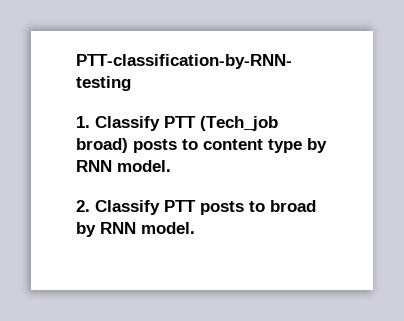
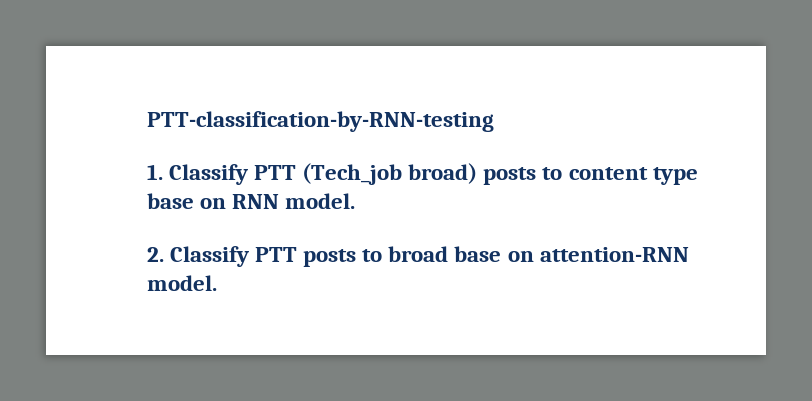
[307,138,327,153] by -> [147,193,227,209] base on
[76,222,136,237] by RNN -> [454,246,689,262] base on attention-RNN

